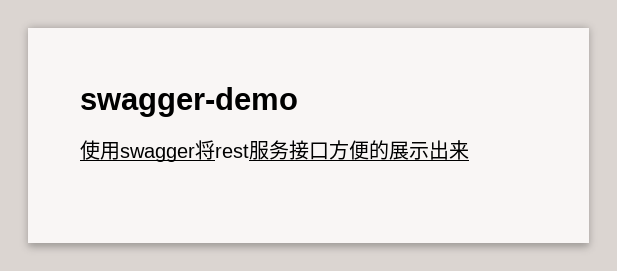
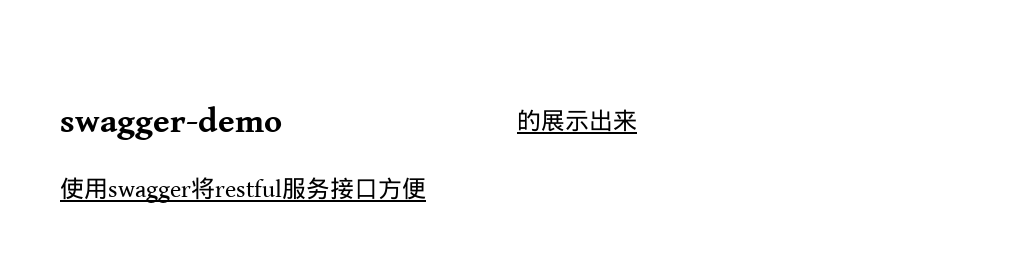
[215,144,249,158] rest -> [215,179,282,197] restful

